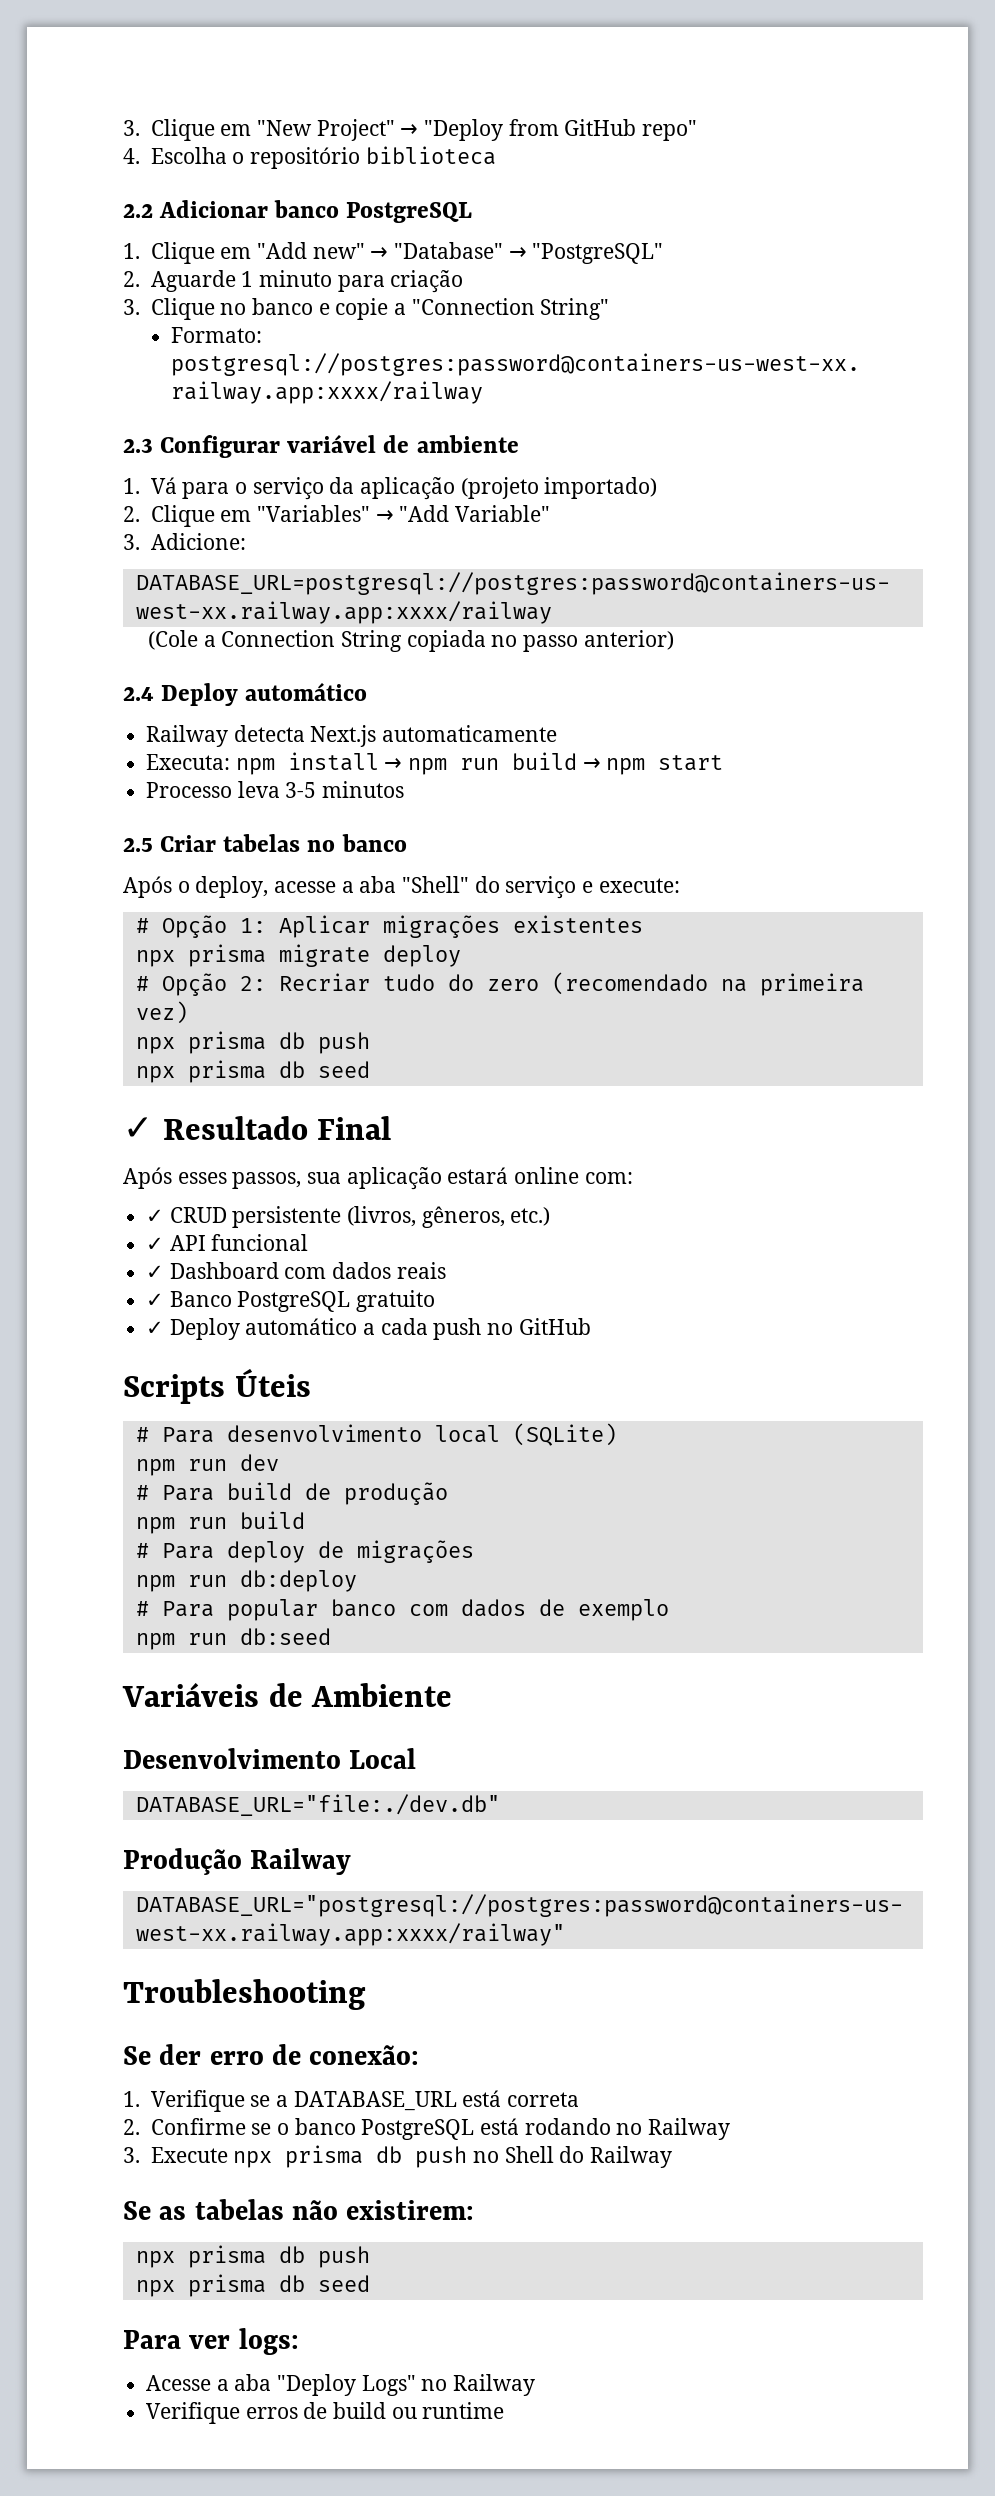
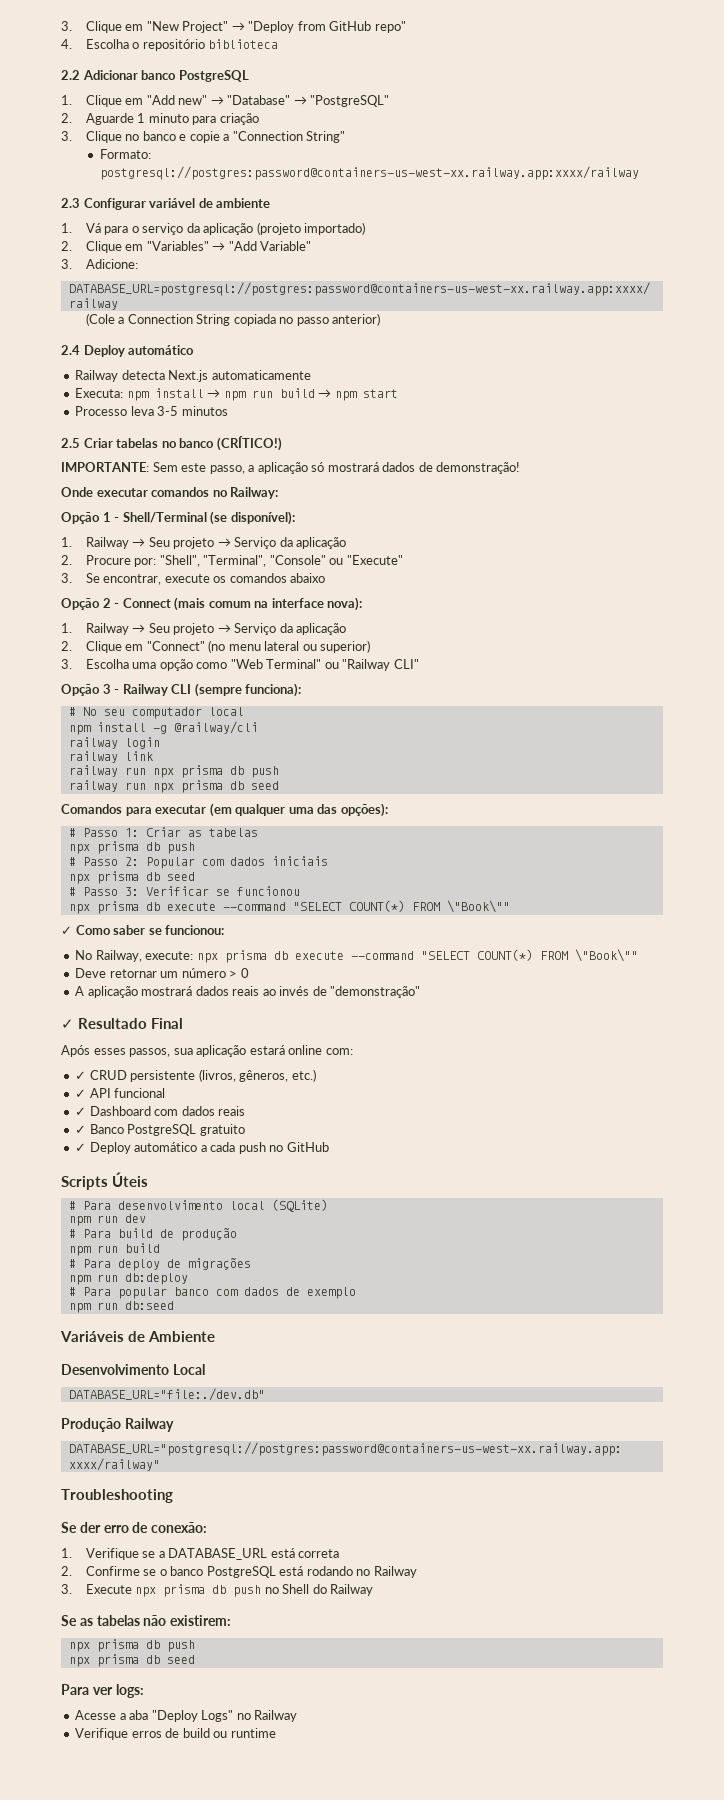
[123,876,680,899] [135,915,643,938] [135,944,461,967] [135,972,864,996] [135,1001,188,1024] [135,1031,370,1054] [135,1060,370,1083] // Após o deploy, acesse a aba "Shell" do serviço e execute: // # Opção 1: Aplicar migrações existentes // npx prisma migrate deploy // # Opção 2: Recriar tudo do zero (recomendado na primeira vez) // npx prisma db push // npx prisma db seed -> [216,436,282,451] [61,462,521,474] [61,487,279,499] [61,511,295,525] [61,537,347,549] [61,555,403,567] [61,573,326,585] [61,597,363,611] [61,623,347,635] [61,640,371,653] [61,659,419,671] [61,683,302,697] [68,707,244,719] [68,721,258,735] [68,737,160,749] [68,751,153,763] [68,765,279,778] [68,780,279,793] [61,803,388,817] [68,827,258,837] [68,841,195,854] [68,856,328,869] [68,871,195,884] [68,886,300,896] [68,900,510,914] [61,925,225,935] [75,949,638,963] [75,968,249,978] [75,986,421,998] (CRÍTICO!) // IMPORTANTE: Sem este passo, a aplicação só mostrará dados de demonstração! // Onde executar comandos no Railway: // Opção 1 - Shell/Terminal (se disponível): // 1. Railway → Seu projeto → Serviço da aplicação // 2. Procure por: "Shell", "Terminal", "Console" ou "Execute" // 3. Se encontrar, execute os comandos abaixo // Opção 2 - Connect (mais comum na interface nova): // 1. Railway → Seu projeto → Serviço da aplicação // 2. Clique em "Connect" (no menu lateral ou superior) // 3. Escolha uma opção como "Web Terminal" ou "Railway CLI" // Opção 3 - Railway CLI (sempre funciona): // # No seu computador local // npm install -g @railway/cli // railway login // railway link // railway run npx prisma db push // railway run npx prisma db seed // Comandos para executar (em qualquer uma das opções): // # Passo 1: Criar as tabelas // npx prisma db push // # Passo 2: Popular com dados iniciais // npx prisma db seed // # Passo 3: Verificar se funcionou // npx prisma db execute --command "SELECT COUNT(*) FROM \"Book\"" // ✓ Como saber se funcionou: // No Railway, execute: npx prisma db execute --command "SELECT COUNT(*) FROM \"Book\"" // Deve retornar um número > 0 // A aplicação mostrará dados reais ao invés de "demonstração"

